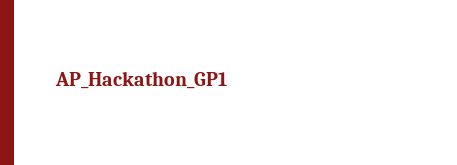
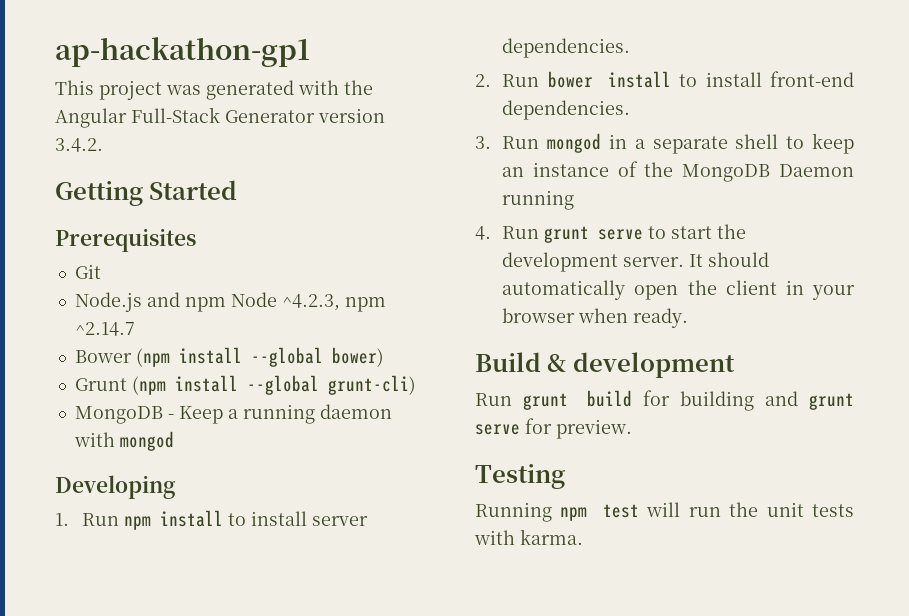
[55,71,227,89] AP_Hackathon_GP1 -> [55,37,310,67] [55,80,373,100] [55,107,385,128] [55,138,103,152] [55,180,238,206] [55,228,196,252] [74,264,101,279] [74,292,386,312] [74,322,135,336] [74,347,384,367] [74,375,416,395] [74,404,392,424] [73,431,174,451] [55,475,176,499] [55,510,369,530] [502,38,631,58] [475,71,854,88] [502,100,631,120] [475,133,854,154] [502,161,854,182] [502,190,575,210] [475,224,747,243] [502,252,770,272] [502,280,855,300] [502,308,689,328] [475,352,735,378] [475,390,854,411] [475,418,632,439] [475,464,565,489] [475,502,854,522] [474,529,583,545] ap-hackathon-gp1 // This project was generated with the Angular Full-Stack Generator version 3.4.2. // Getting Started // Prerequisites // Git // Node.js and npm Node ^4.2.3, npm ^2.14.7 // Bower (npm install --global bower) // Grunt (npm install --global grunt-cli) // MongoDB - Keep a running daemon with mongod // Developing // 1. Run npm install to install server dependencies. // 2. Run bower install to install front-end dependencies. // 3. Run mongod in a separate shell to keep an instance of the MongoDB Daemon running // 4. Run grunt serve to start the development server. It should automatically open the client in your browser when ready. // Build & development // Run grunt build for building and grunt serve for preview. // Testing // Running npm test will run the unit tests with karma.

